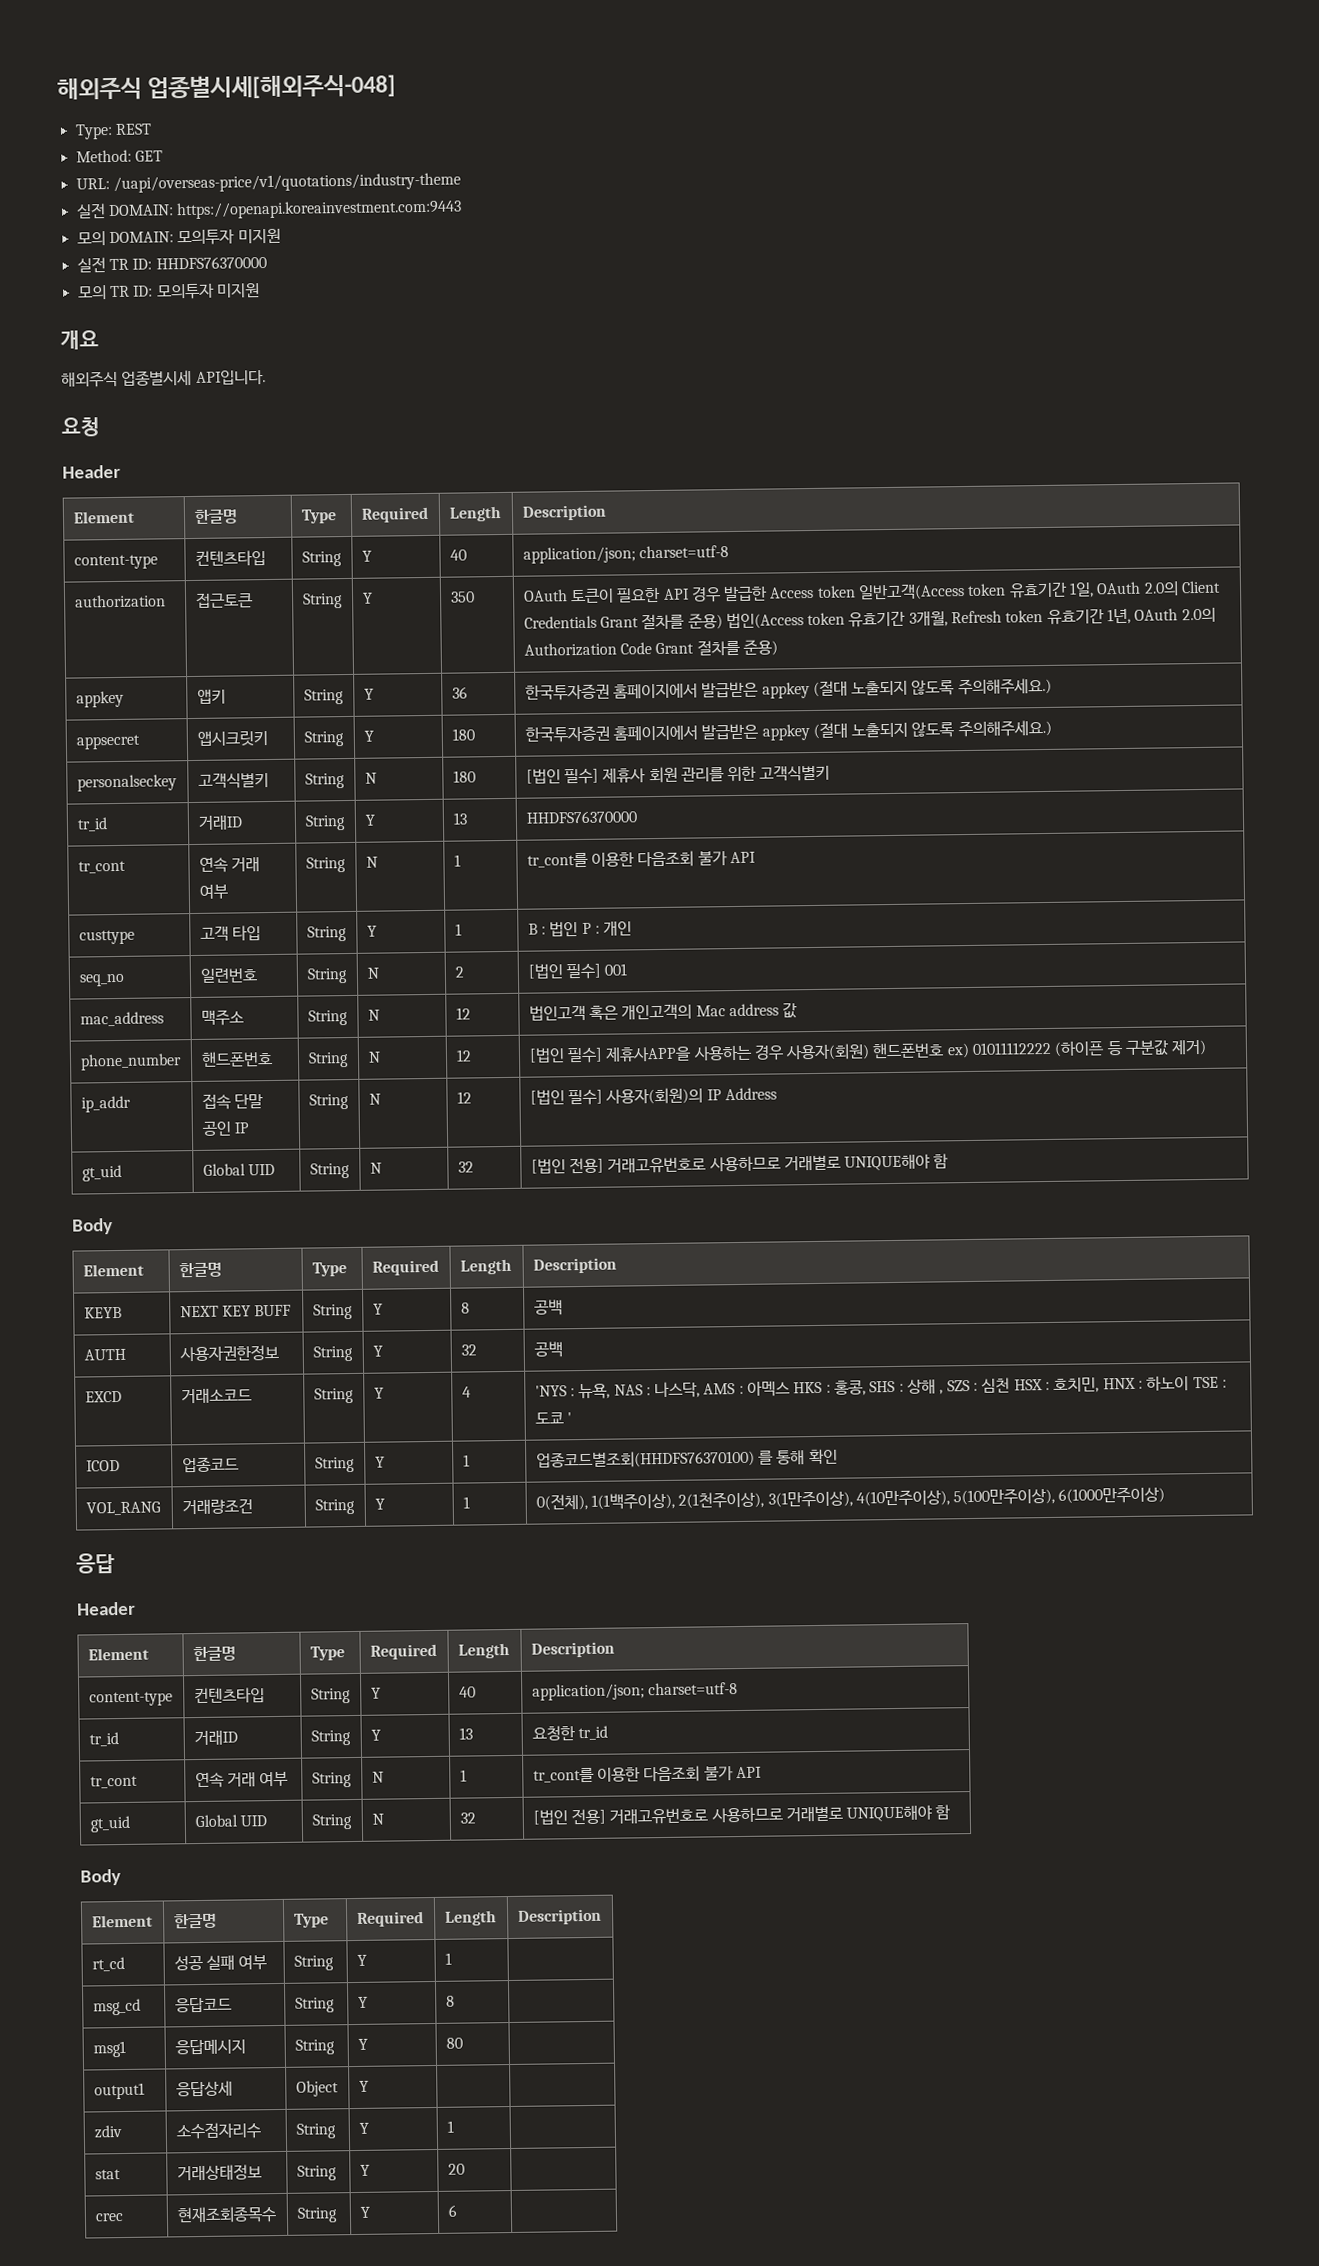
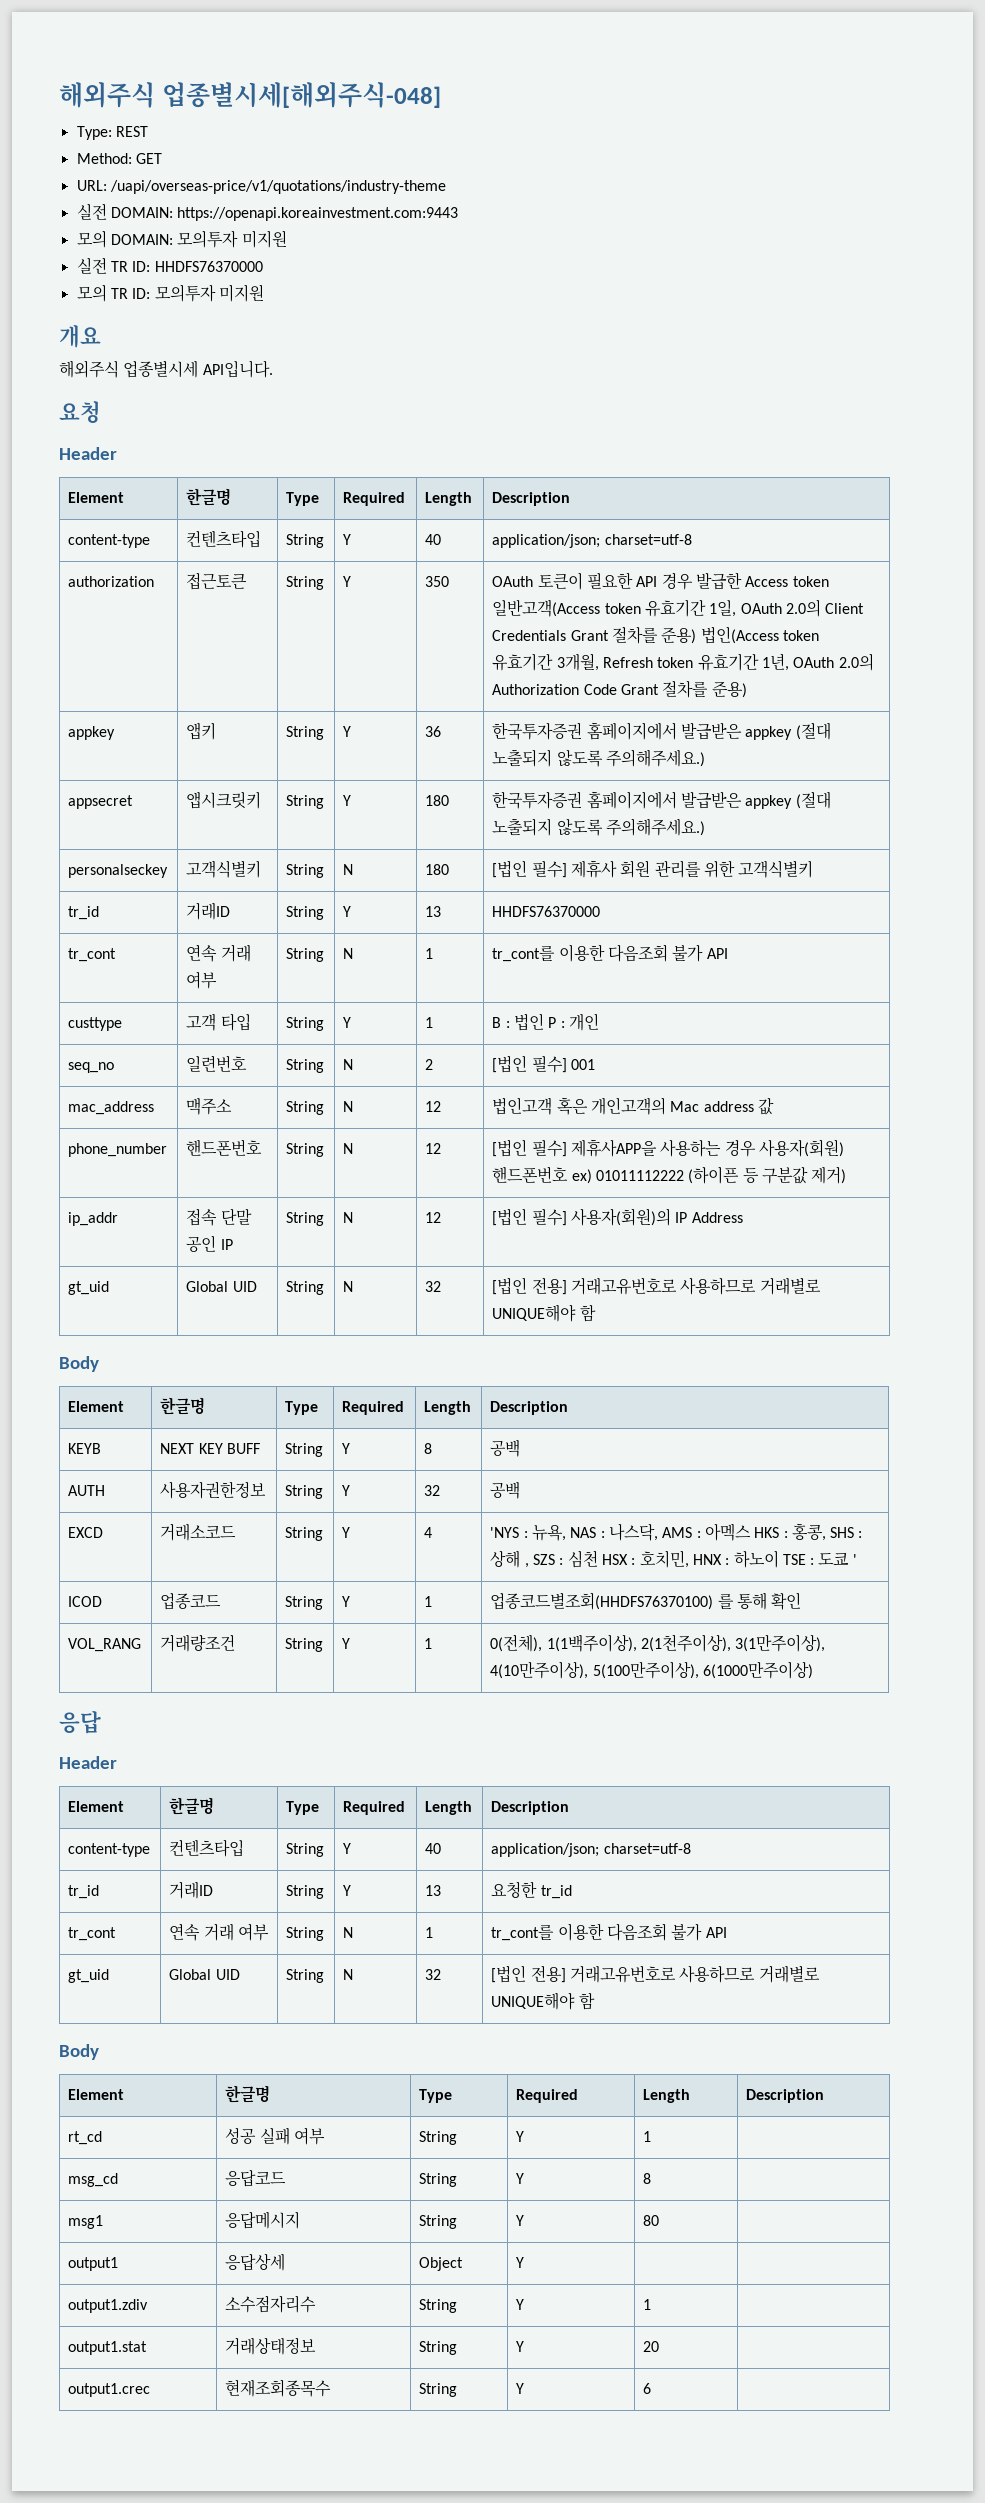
[93,2125,122,2139] zdiv -> [68,2299,149,2313] output1.zdiv
[94,2169,121,2180] stat -> [68,2341,148,2355] output1.stat
[94,2213,124,2222] crec -> [68,2383,151,2397] output1.crec

